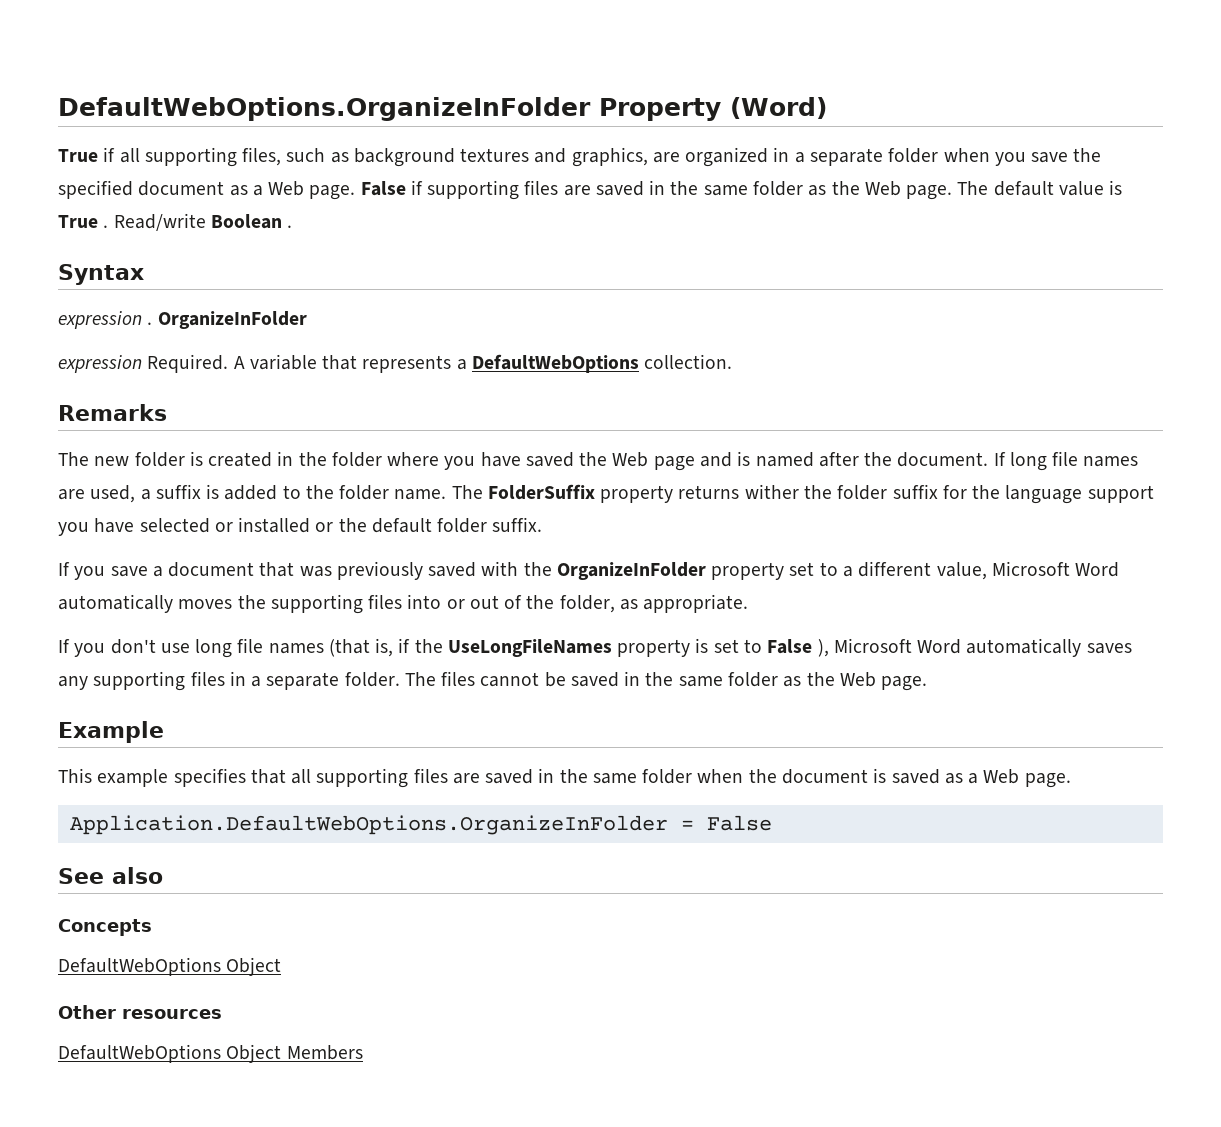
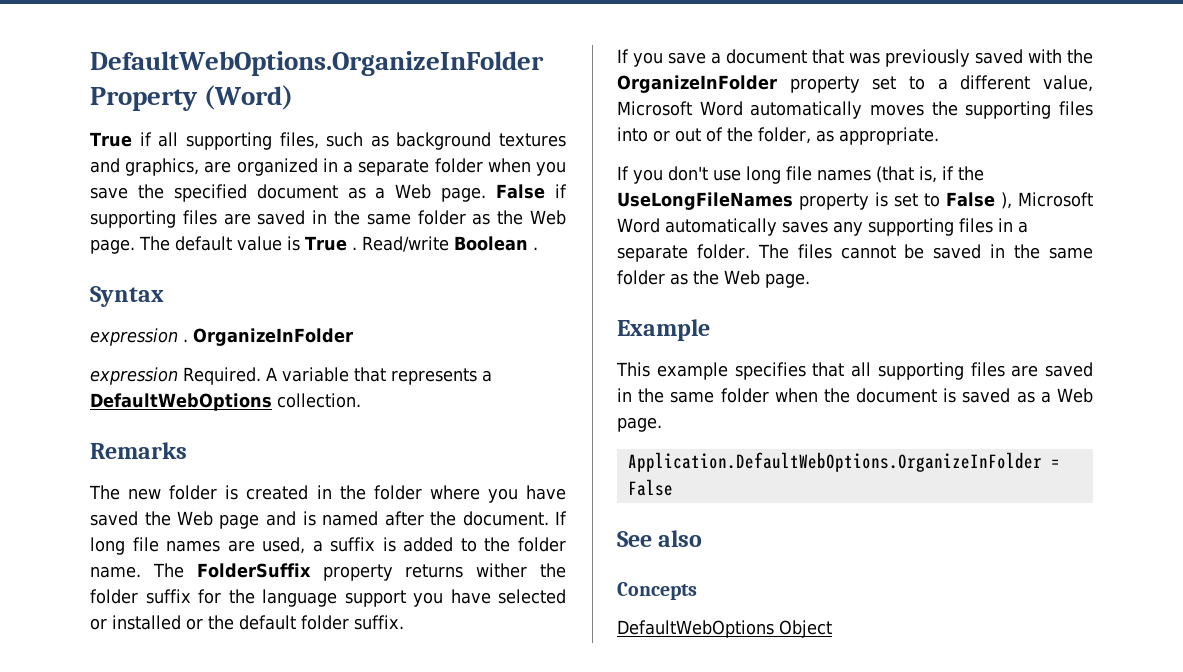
[58,1005,222,1019] [58,1044,363,1063] // Other resources // DefaultWebOptions Object Members -> (832, 629) none

